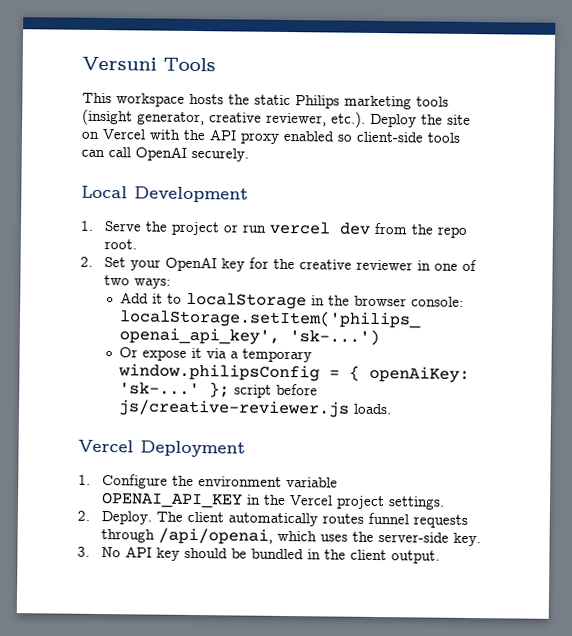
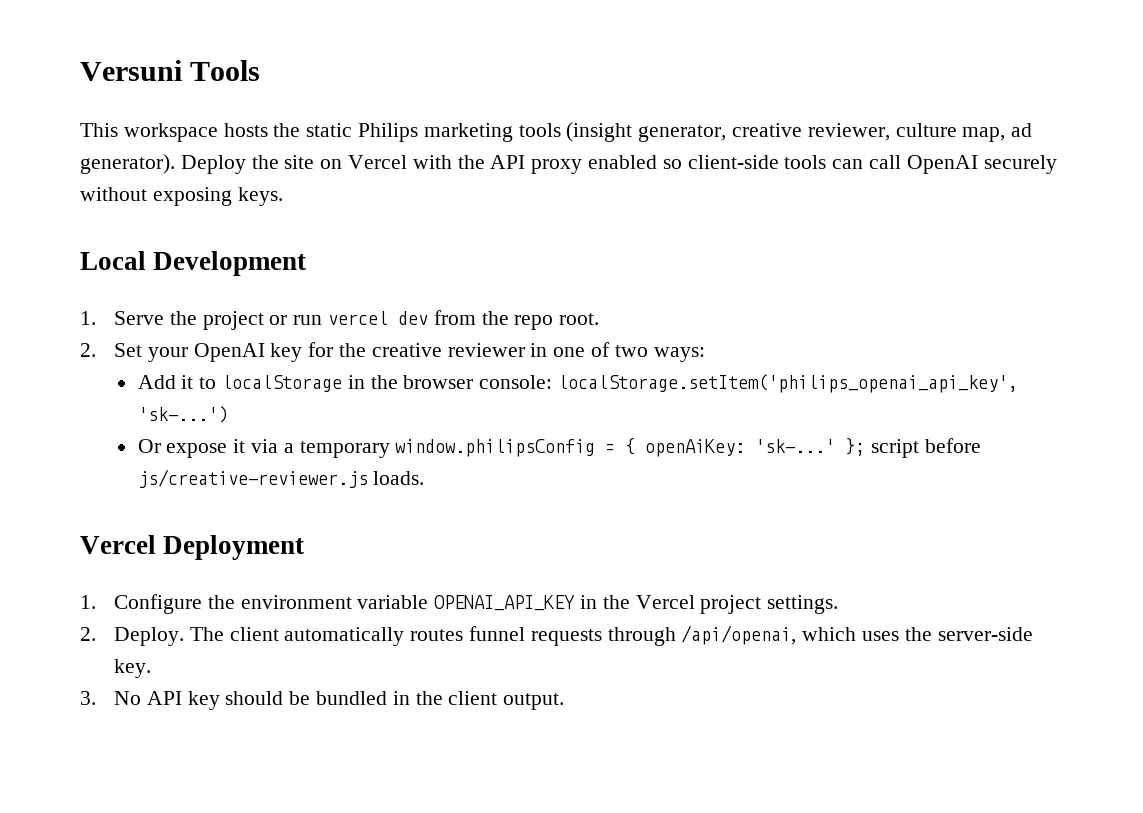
[331,111,366,128] etc.). -> [895,123,1033,142] [80,154,175,174] culture map, ad generator).
[191,147,249,162] securely. -> [983,155,1057,174] [80,187,283,206] securely without exposing keys.

